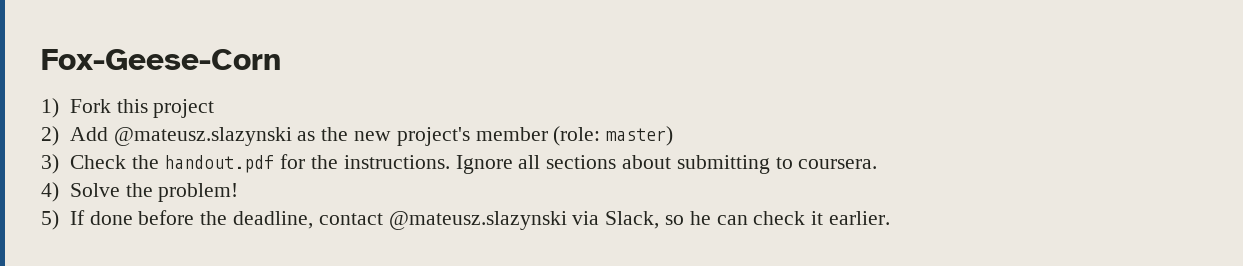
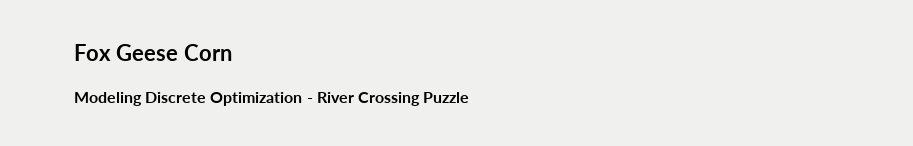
[41,49,281,70] [41,98,215,118] [41,126,674,146] [41,154,878,174] [41,182,239,202] [41,210,891,230] Fox-Geese-Corn // 1) Fork this project // 2) Add @mateusz.slazynski as the new project's member (role: master) // 3) Check the handout.pdf for the instructions. Ignore all sections about submitting to coursera. // 4) Solve the problem! // 5) If done before the deadline, contact @mateusz.slazynski via Slack, so he can check it earlier. -> [74,44,232,61] [74,92,470,106] Fox Geese Corn // Modeling Discrete Optimization - River Crossing Puzzle

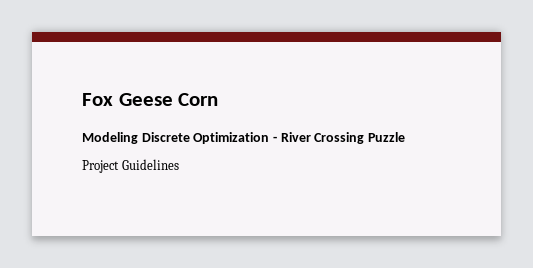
(470, 97) none -> [82,159,179,173] // Project Guidelines

